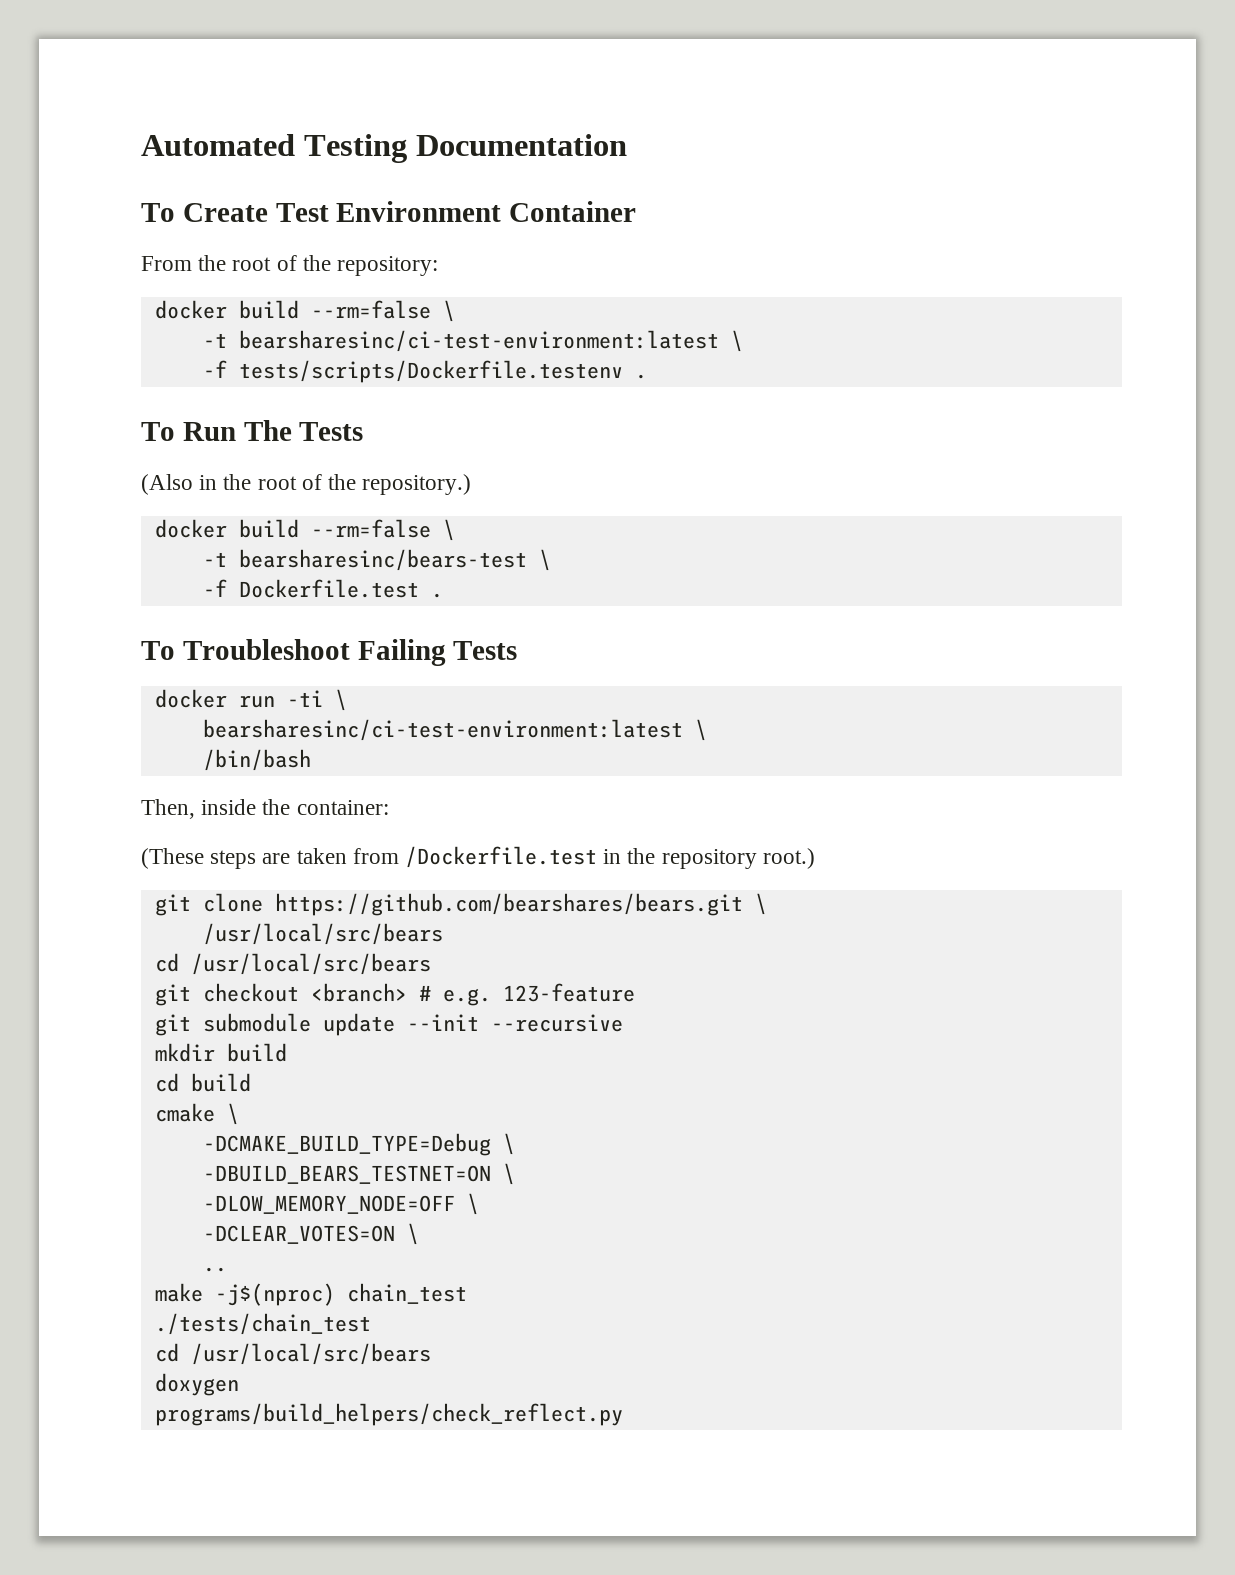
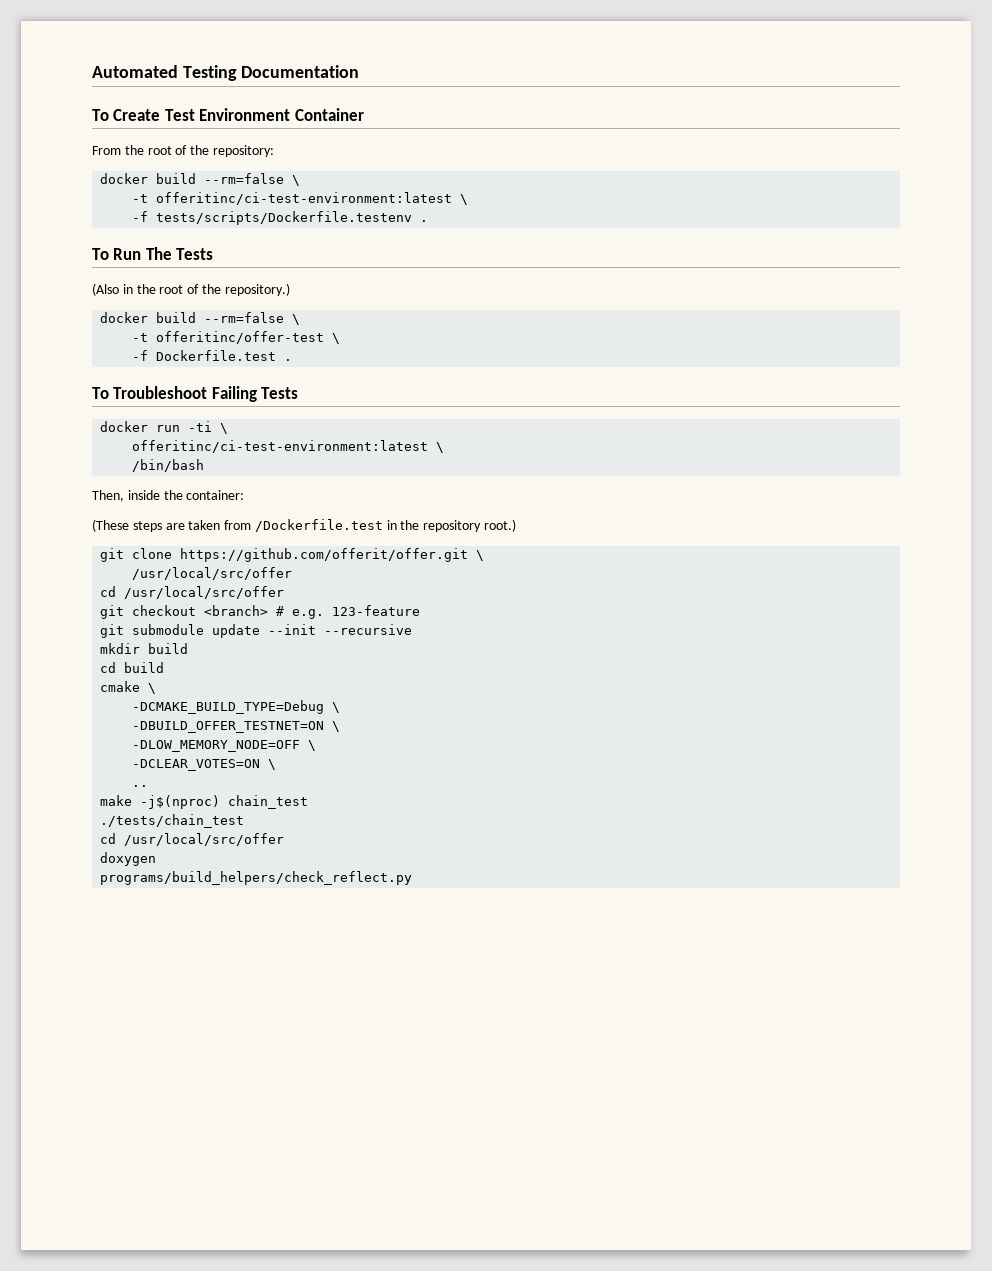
[238,330,719,352] bearsharesinc/ci-test-environment:latest -> [156,192,453,205] offeritinc/ci-test-environment:latest
[238,549,527,571] bearsharesinc/bears-test -> [156,331,325,344] offeritinc/offer-test
[202,719,683,741] bearsharesinc/ci-test-environment:latest -> [132,440,429,453] offeritinc/ci-test-environment:latest
[274,893,767,916] [202,923,443,945] [154,953,431,975] https://github.com/bearshares/bears.git \ // /usr/local/src/bears // cd /usr/local/src/bears -> [180,548,485,562] [132,567,293,580] [100,586,285,599] https://github.com/offerit/offer.git \ // /usr/local/src/offer // cd /usr/local/src/offer
[202,1165,491,1184] -DBUILD_BEARS_TESTNET=ON -> [132,721,325,733] -DBUILD_OFFER_TESTNET=ON
[190,1343,431,1365] /usr/local/src/bears -> [124,833,285,846] /usr/local/src/offer

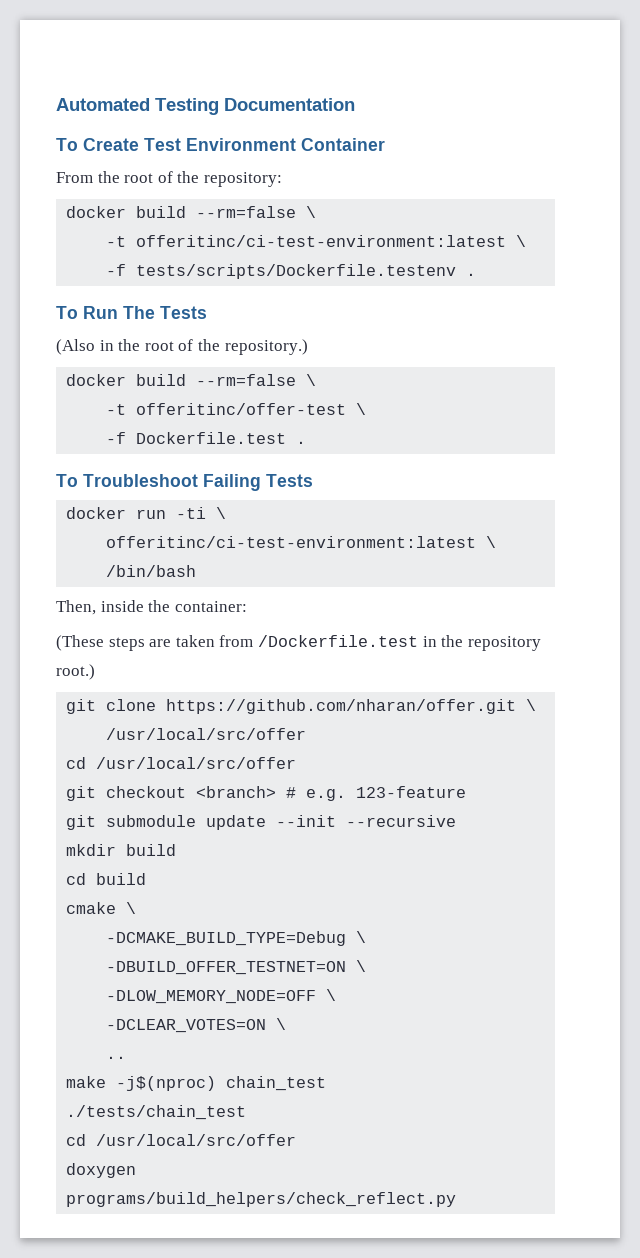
[180,548,469,562] https://github.com/offerit/offer.git -> [166,699,517,714] https://github.com/nharan/offer.git

